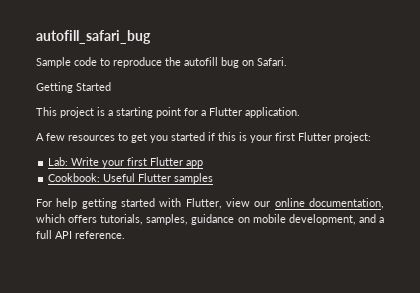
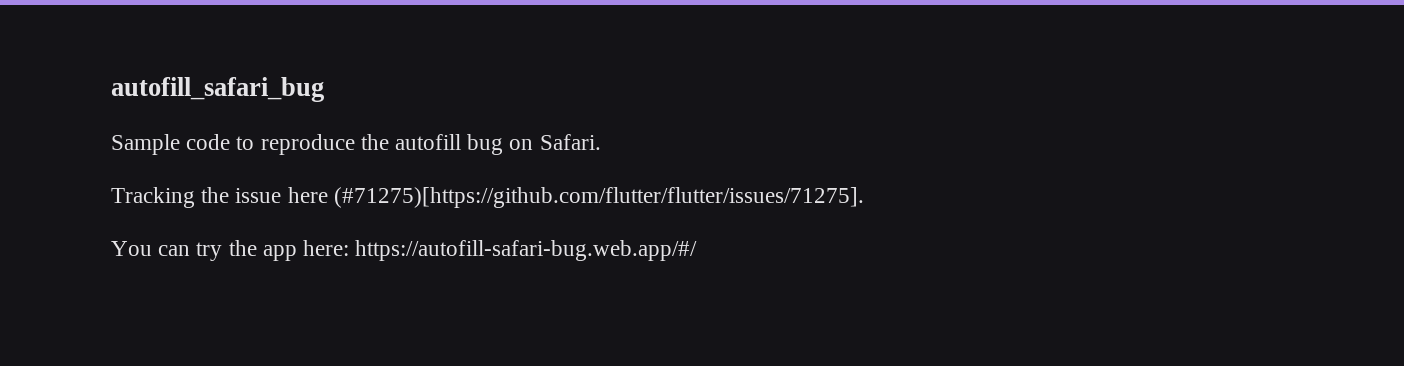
[36,82,111,93] [36,107,300,118] [36,132,371,143] [48,157,204,168] [48,173,214,184] [36,198,384,209] [36,214,384,225] [36,230,125,239] Getting Started // This project is a starting point for a Flutter application. // A few resources to get you started if this is your first Flutter project: // Lab: Write your first Flutter app // Cookbook: Useful Flutter samples // For help getting started with Flutter, view our online documentation, which offers tutorials, samples, guidance on mobile development, and a full API reference. -> [111,187,864,208] [111,240,698,261] Tracking the issue here (#71275)[https://github.com/flutter/flutter/issues/71275]. // You can try the app here: https://autofill-safari-bug.web.app/#/

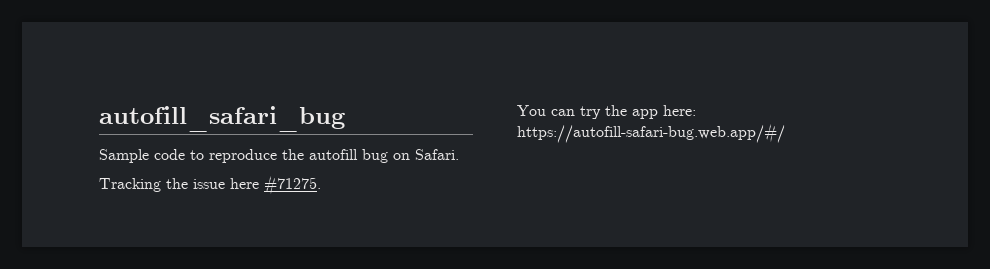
[333,187,864,208] (#71275)[https://github.com/flutter/flutter/issues/71275]. -> [264,175,321,195] #71275.

